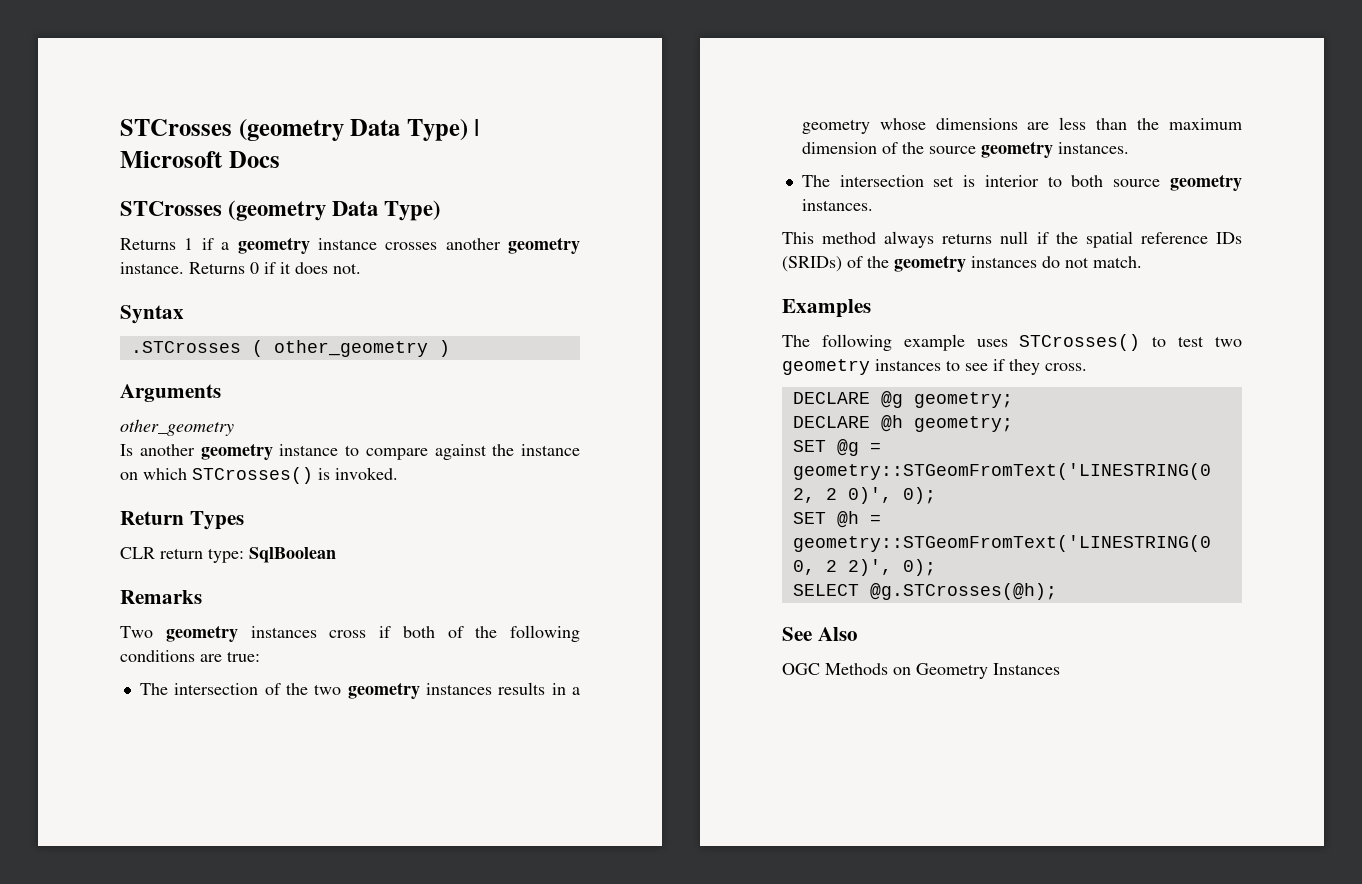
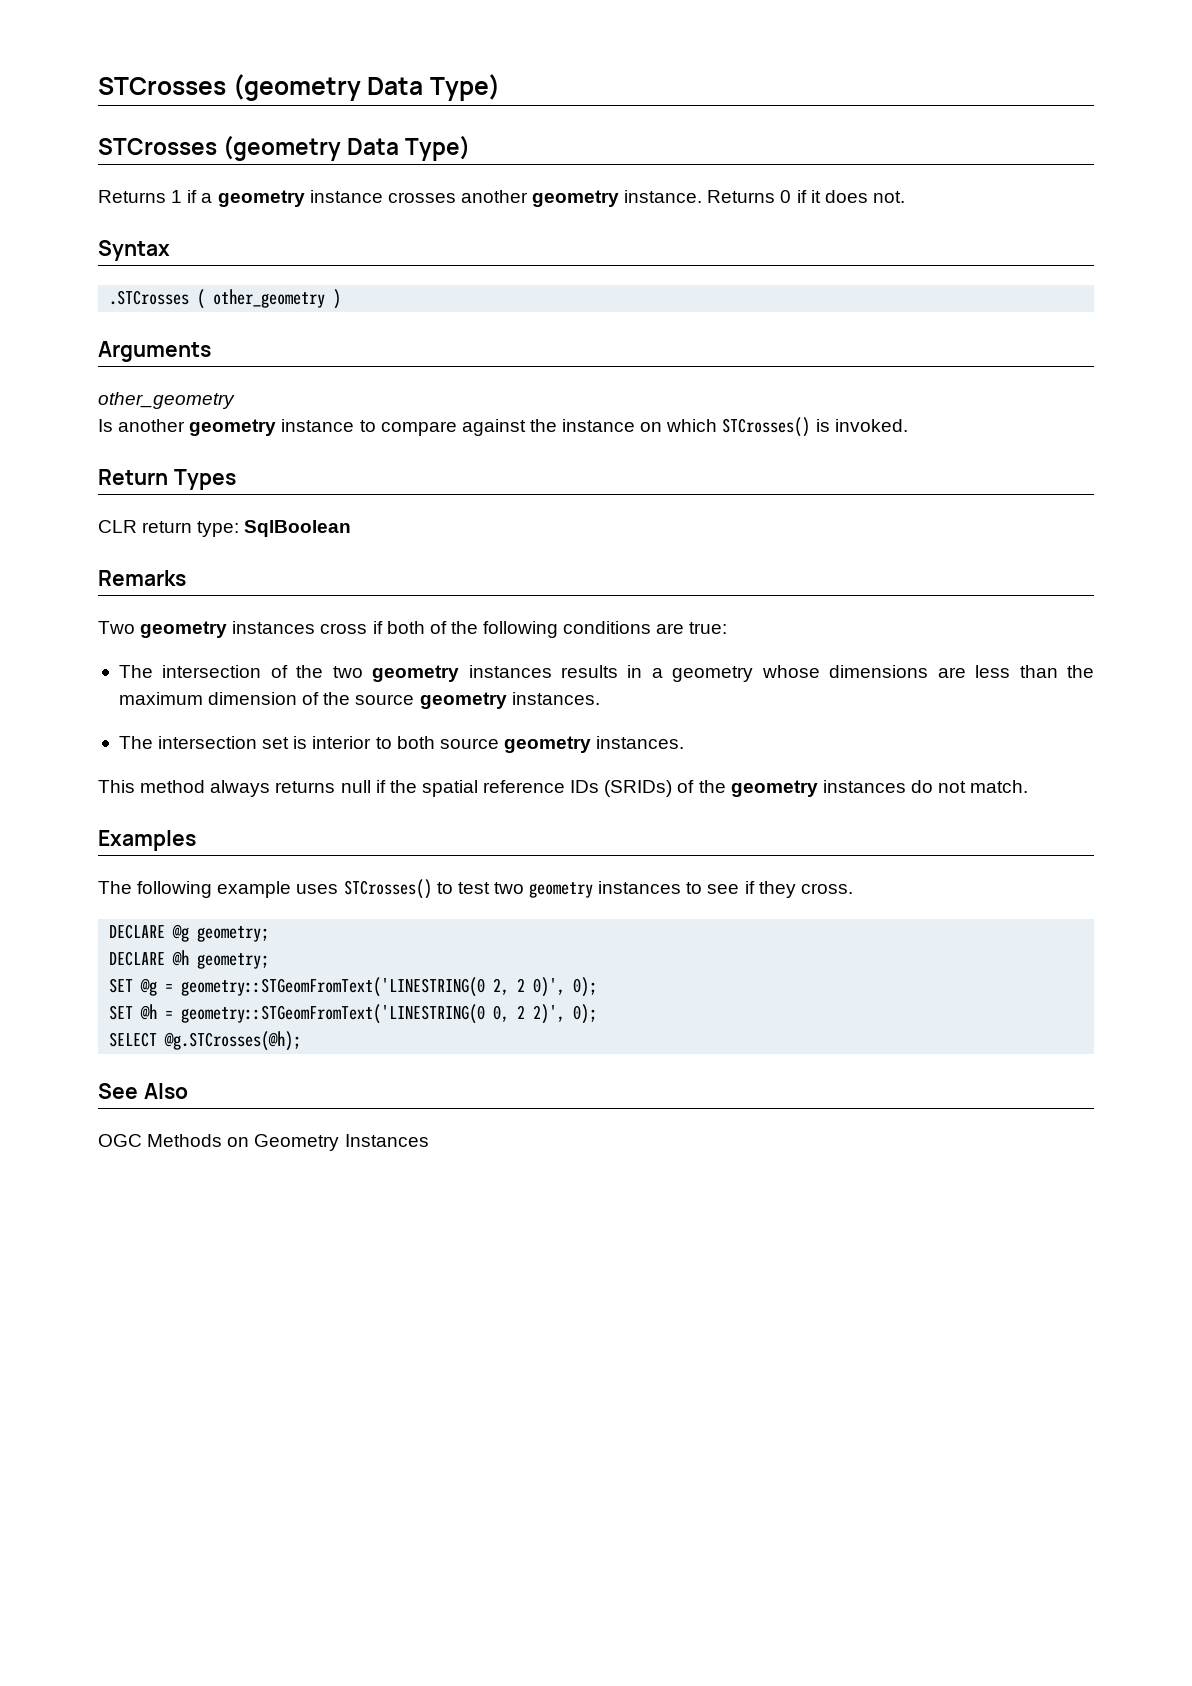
[120,119,480,141] [120,151,280,168] STCrosses (geometry Data Type) | Microsoft Docs -> [98,74,500,101] STCrosses (geometry Data Type)

